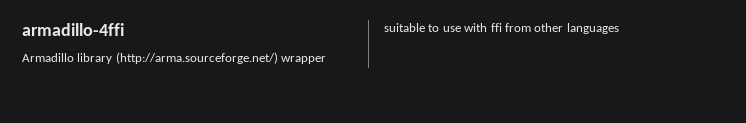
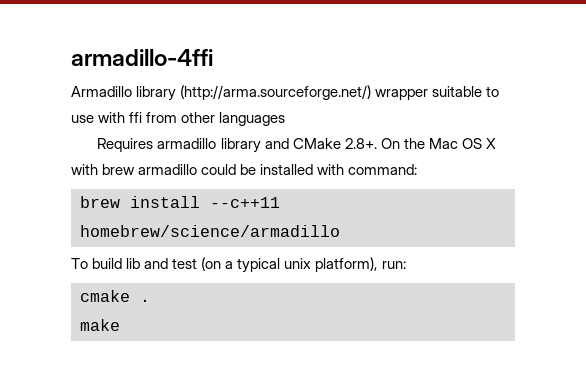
(619, 28) none -> [97,138,496,153] [71,164,418,175] [80,196,280,208] [80,225,340,237] [71,257,406,273] [80,290,150,302] [80,319,120,331] // Requires armadillo library and CMake 2.8+. On the Mac OS X with brew armadillo could be installed with command: // brew install --c++11 homebrew/science/armadillo // To build lib and test (on a typical unix platform), run: // cmake . // make

